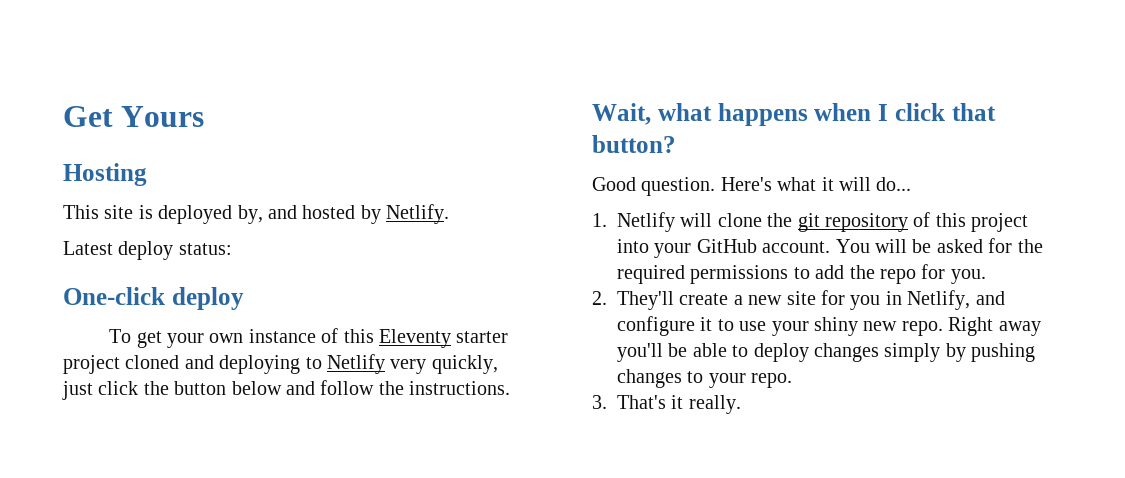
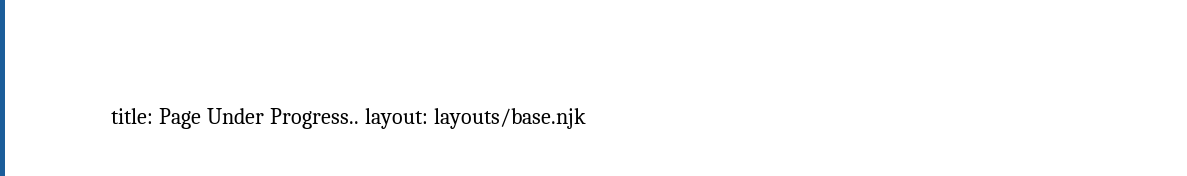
[63,106,204,127] [63,163,147,186] [63,204,450,224] [63,241,232,260] [63,287,244,310] [109,328,509,348] [63,354,498,374] [62,380,511,400] [592,103,996,126] [592,135,676,153] [592,177,912,196] [592,212,1029,232] [617,238,1043,258] [617,264,986,284] [592,290,1005,310] [617,316,1041,336] [617,343,1036,362] [617,369,793,388] [592,395,741,414] Get Yours // Hosting // This site is deployed by, and hosted by Netlify. // Latest deploy status: // One-click deploy // To get your own instance of this Eleventy starter project cloned and deploying to Netlify very quickly, just click the button below and follow the instructions. // Wait, what happens when I click that button? // Good question. Here's what it will do... // 1. Netlify will clone the git repository of this project into your GitHub account. You will be asked for the required permissions to add the repo for you. // 2. They'll create a new site for you in Netlify, and configure it to use your shiny new repo. Right away you'll be able to deploy changes simply by pushing changes to your repo. // 3. That's it really. -> [111,108,586,129] title: Page Under Progress.. layout: layouts/base.njk

